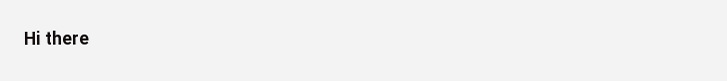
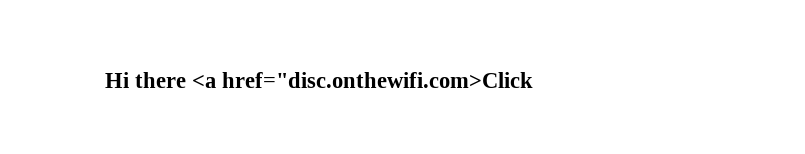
(90, 37) none -> [192,72,534,88] <a href="disc.onthewifi.com>Click

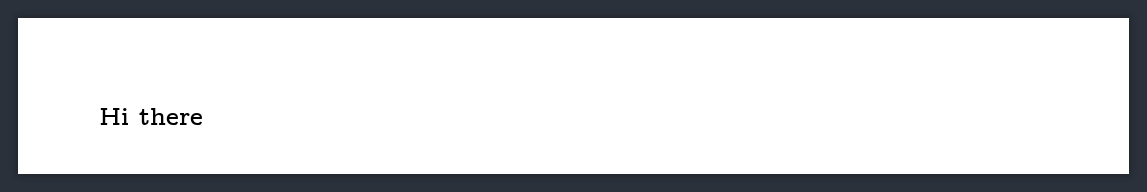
[192,72,534,88] <a href="disc.onthewifi.com>Click -> (203, 116) none

